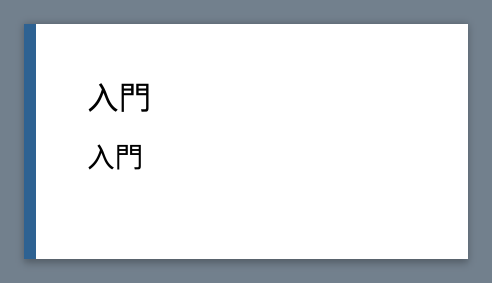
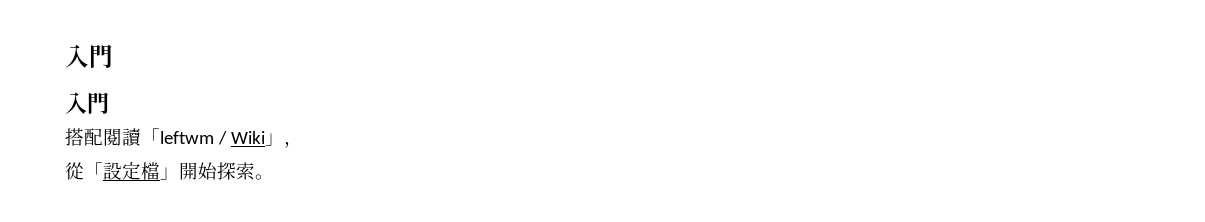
(143, 157) none -> [65,128,303,148] [65,161,274,180] // 搭配閱讀「leftwm / Wiki」， // 從「設定檔」開始探索。

